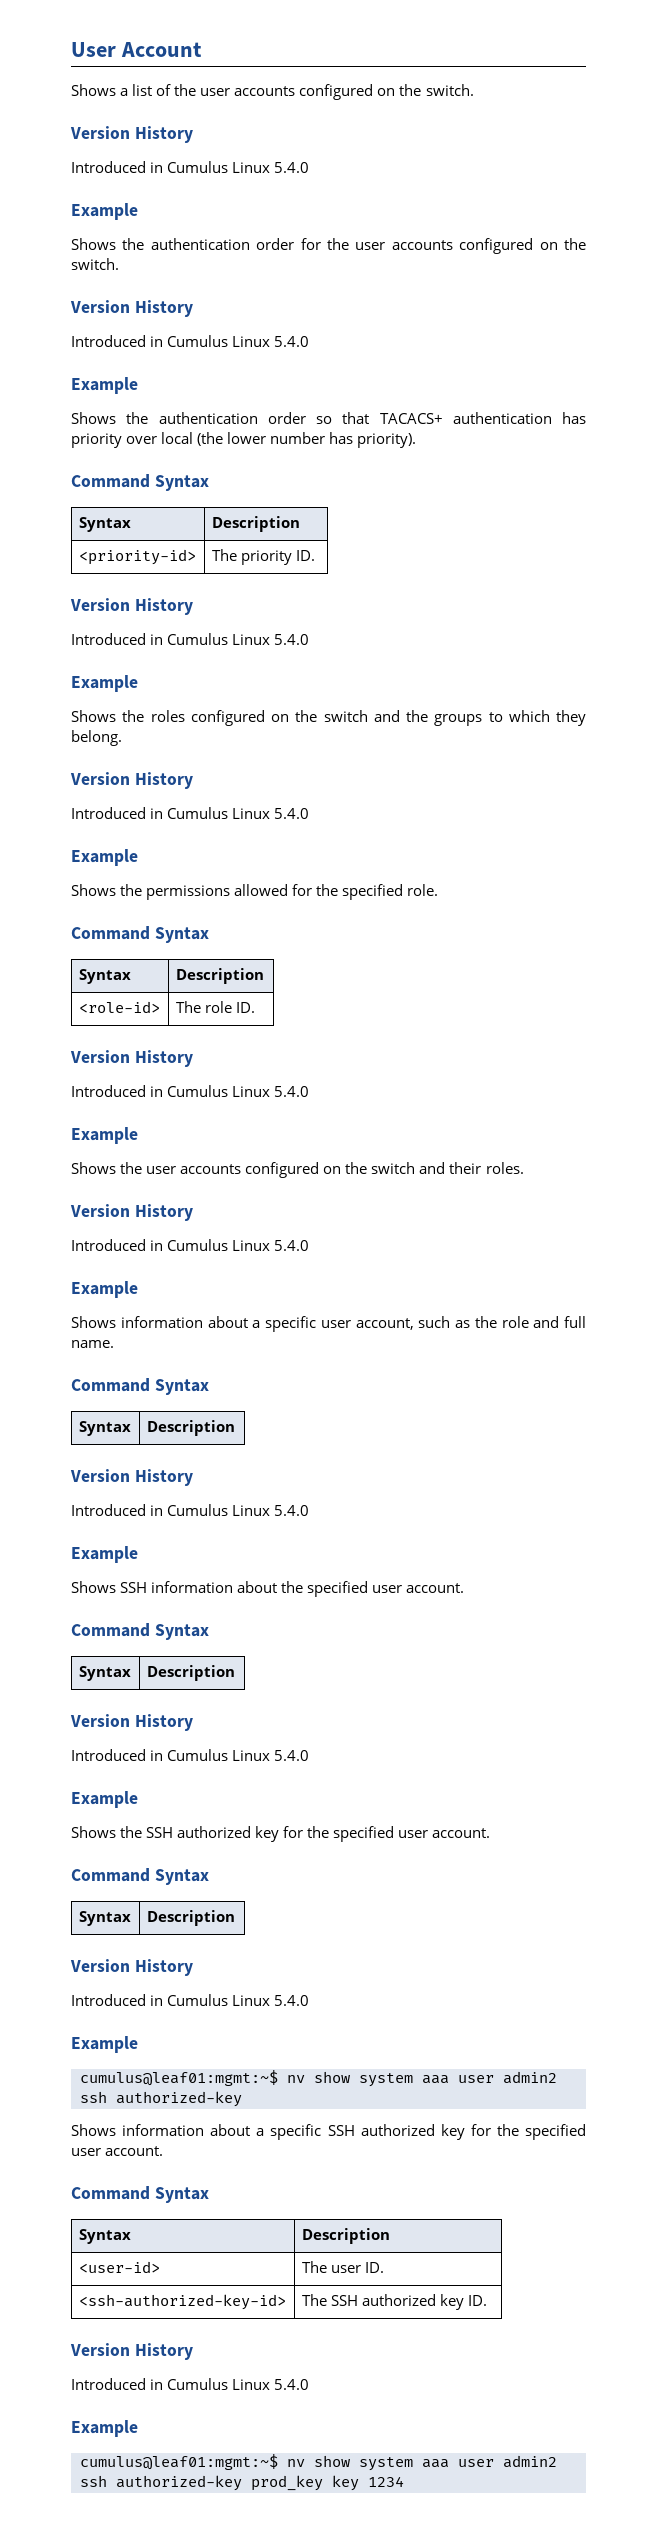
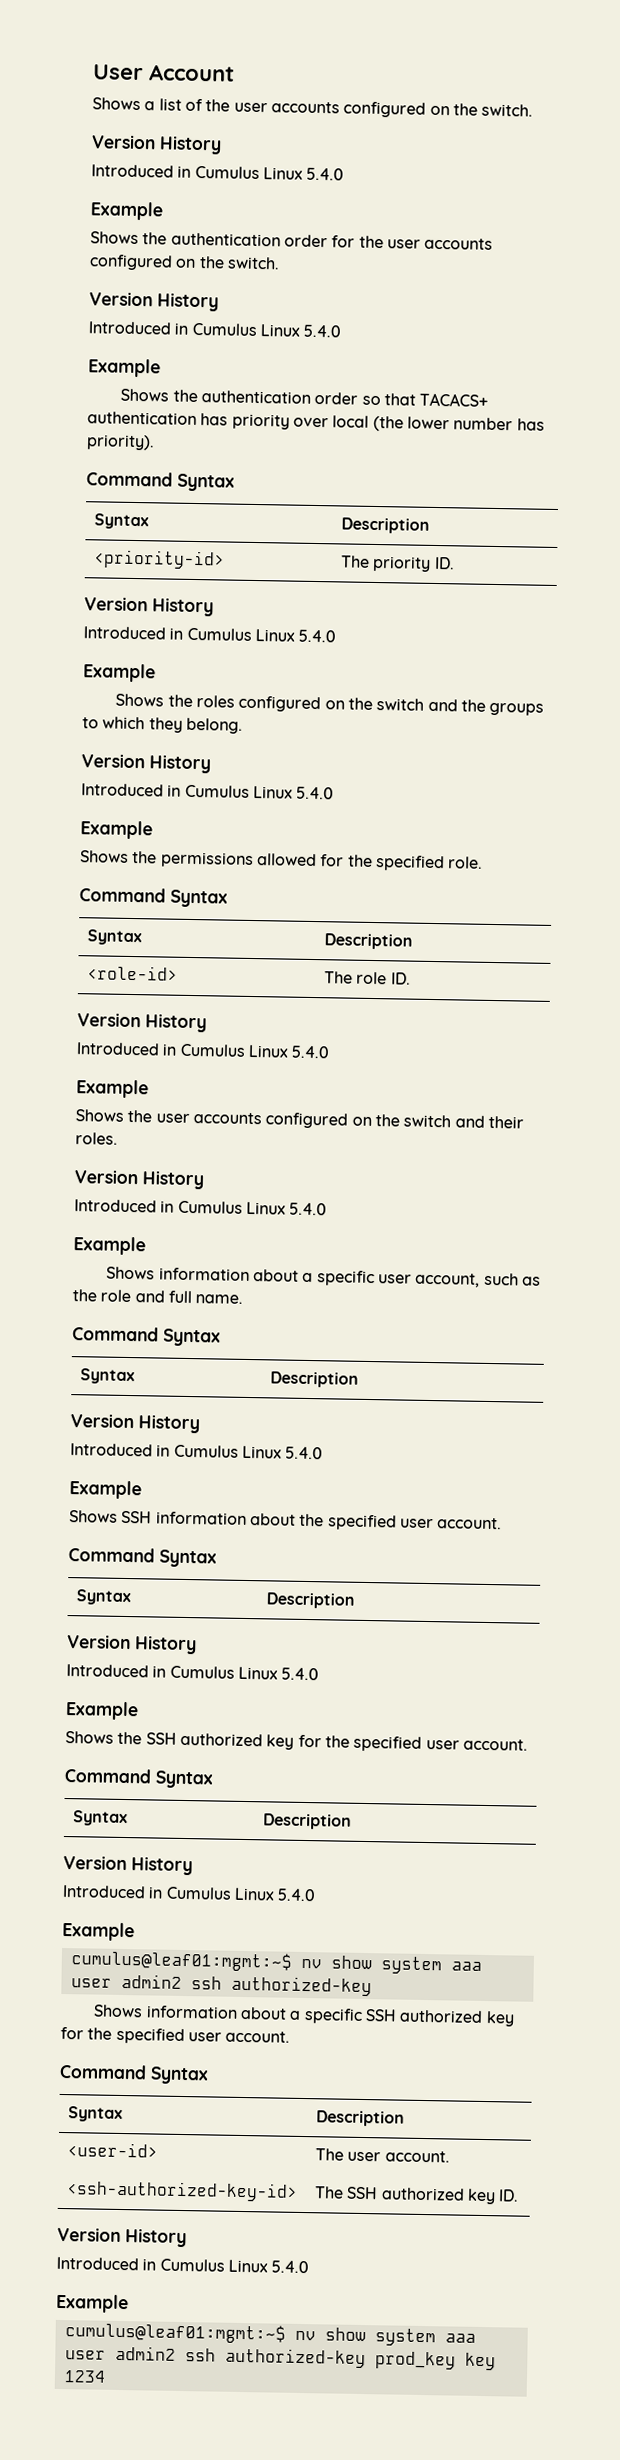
[365,2262,385,2273] ID. -> [384,2150,450,2163] account.

